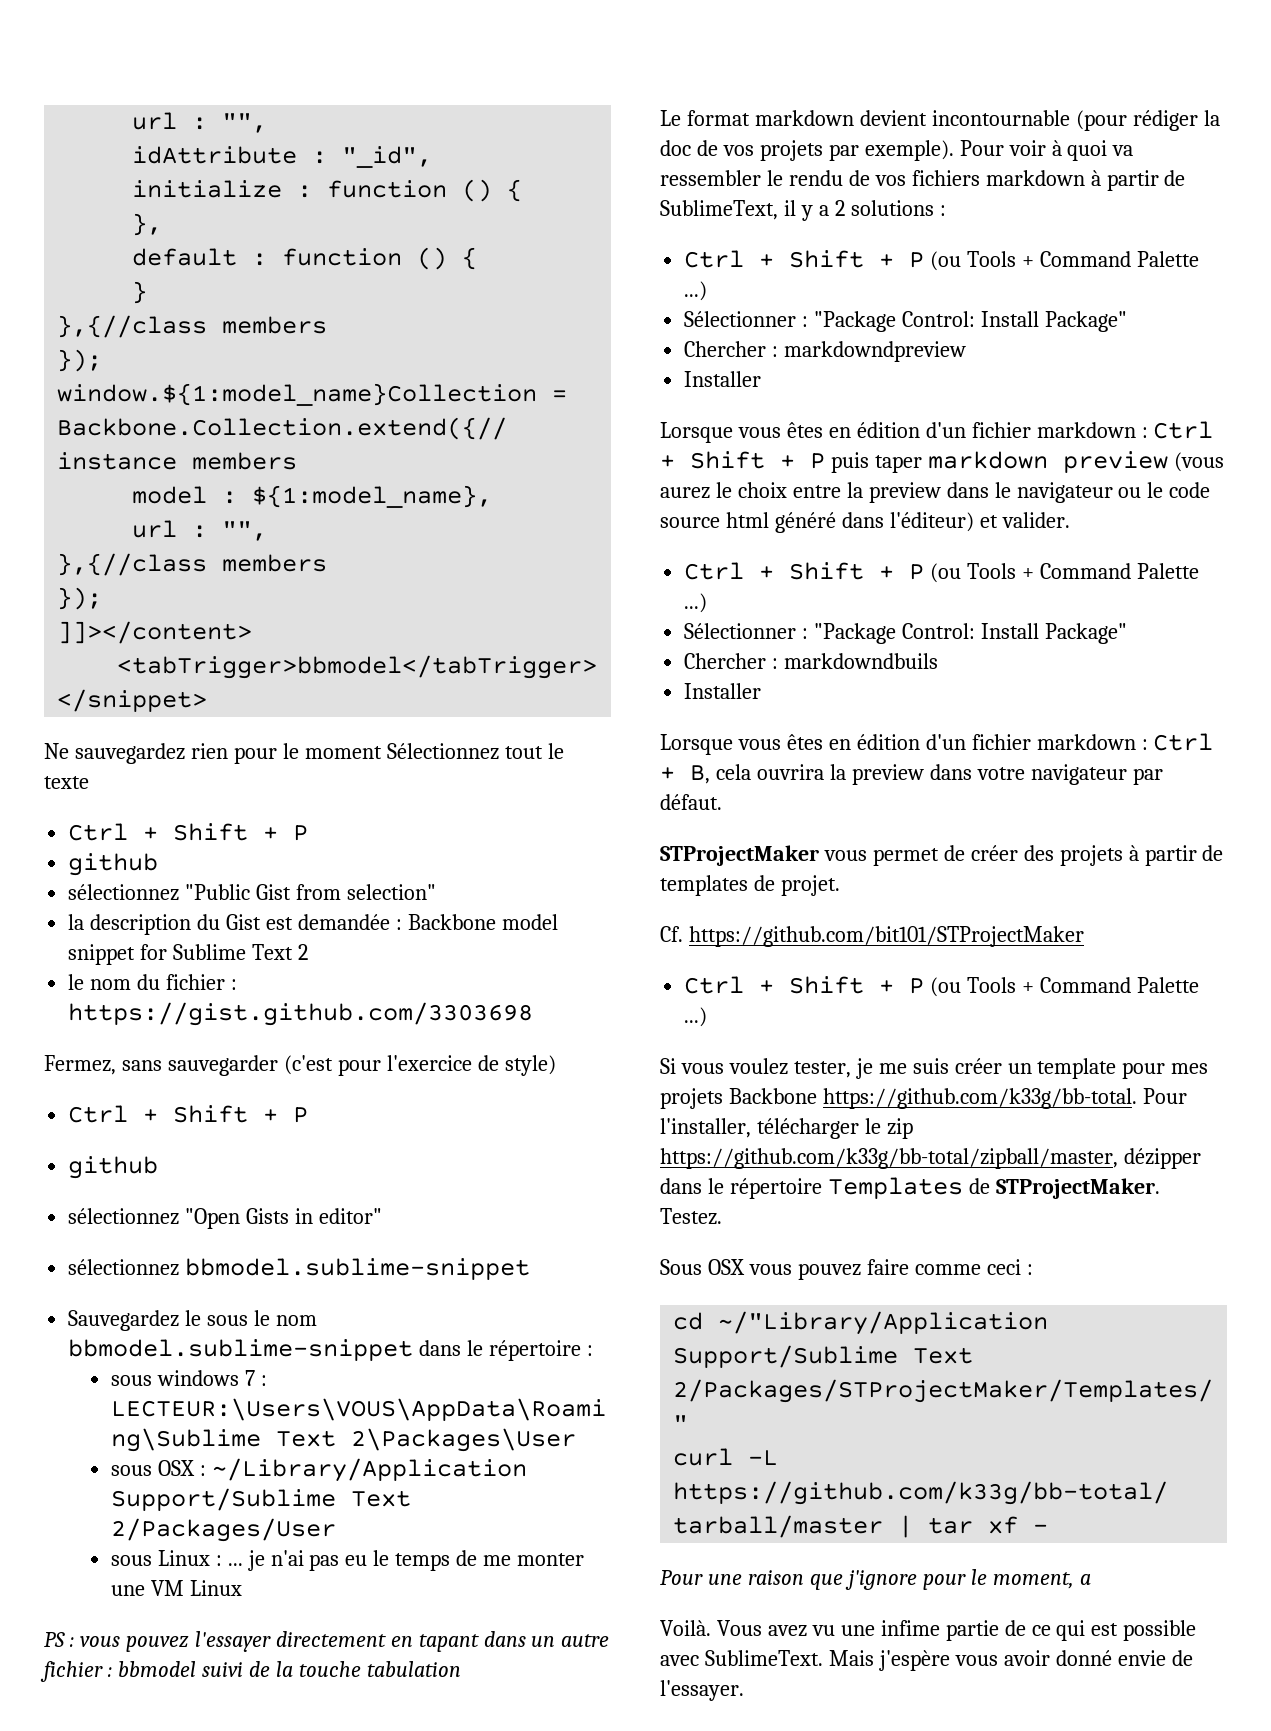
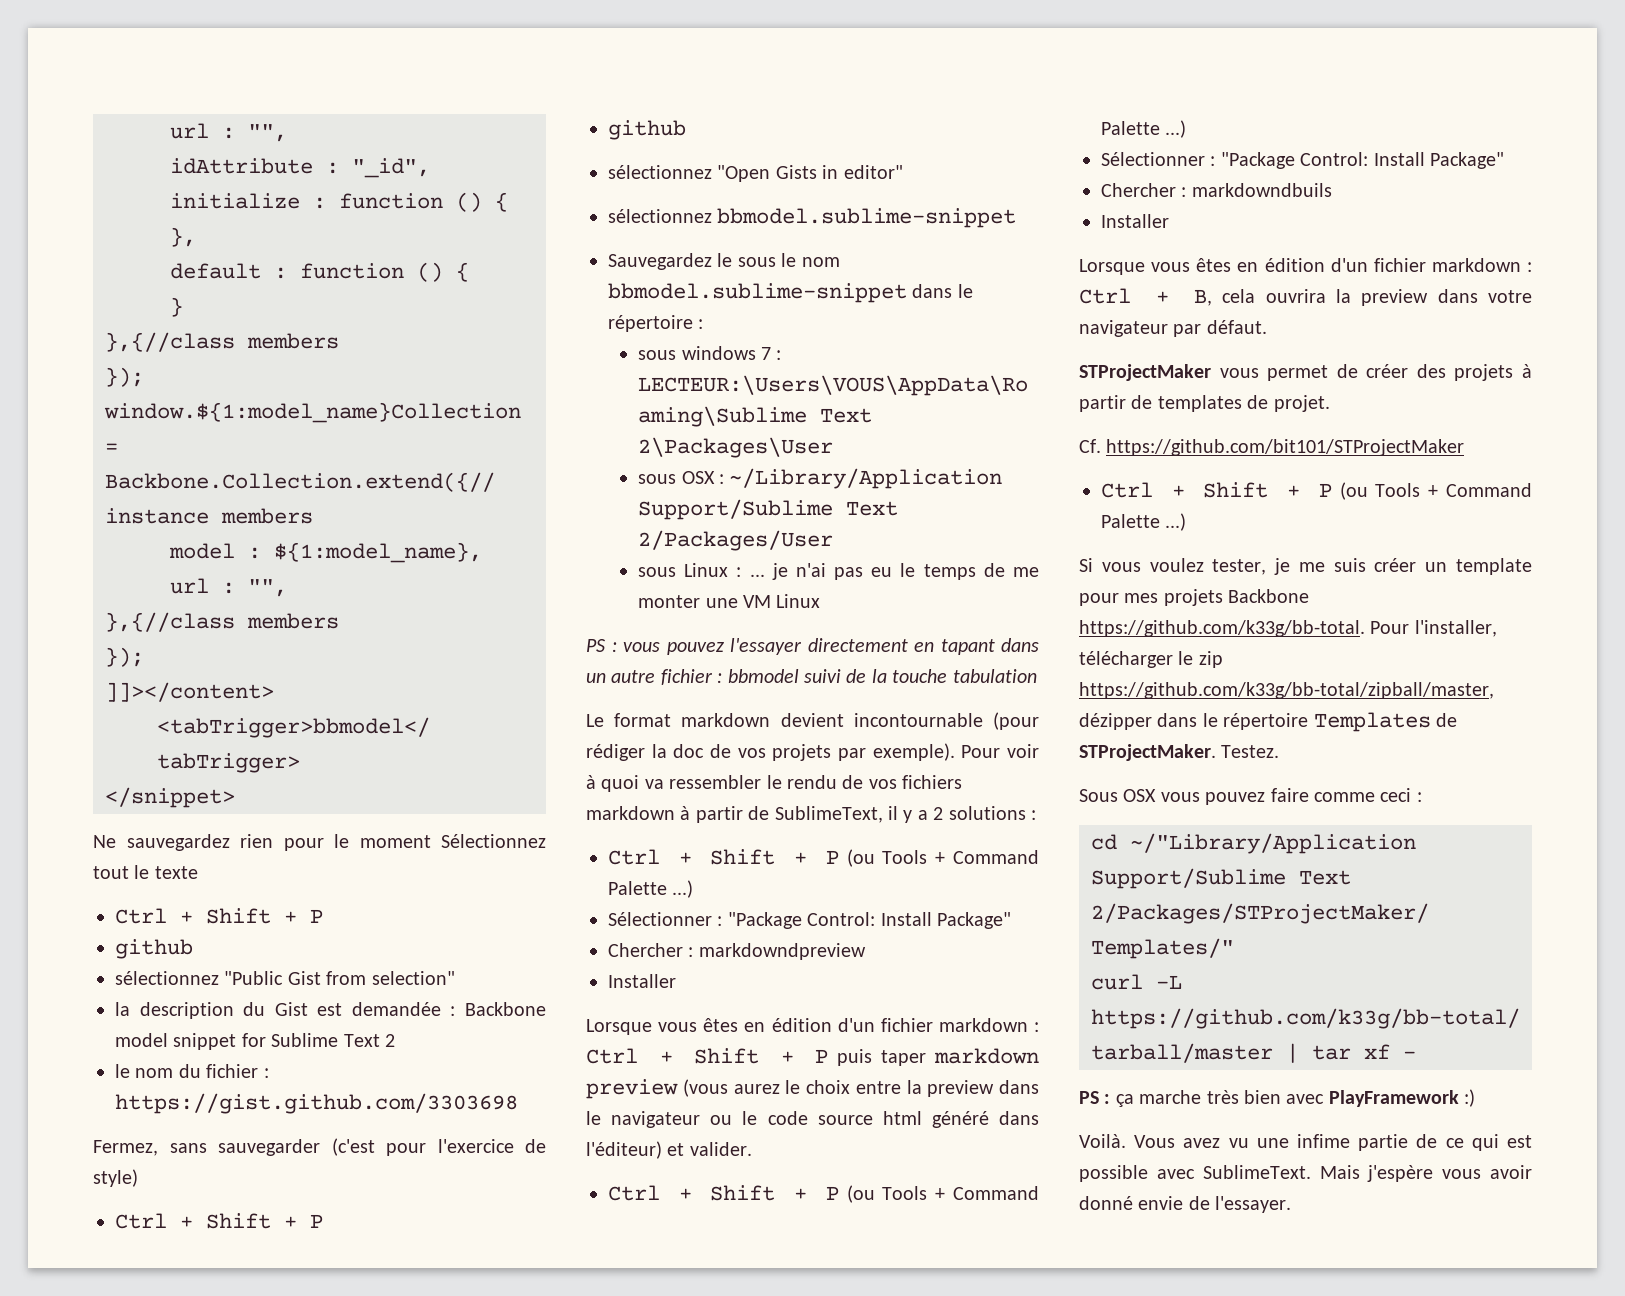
[660,1569,1091,1590] Pour une raison que j'ignore pour le moment, a -> [1079,1089,1476,1107] PS : ça marche très bien avec PlayFramework :)

